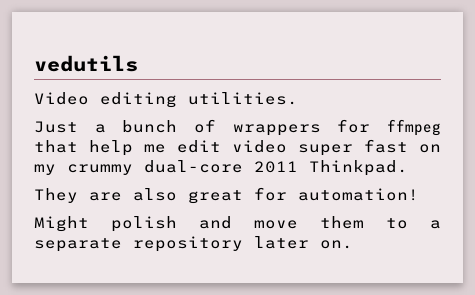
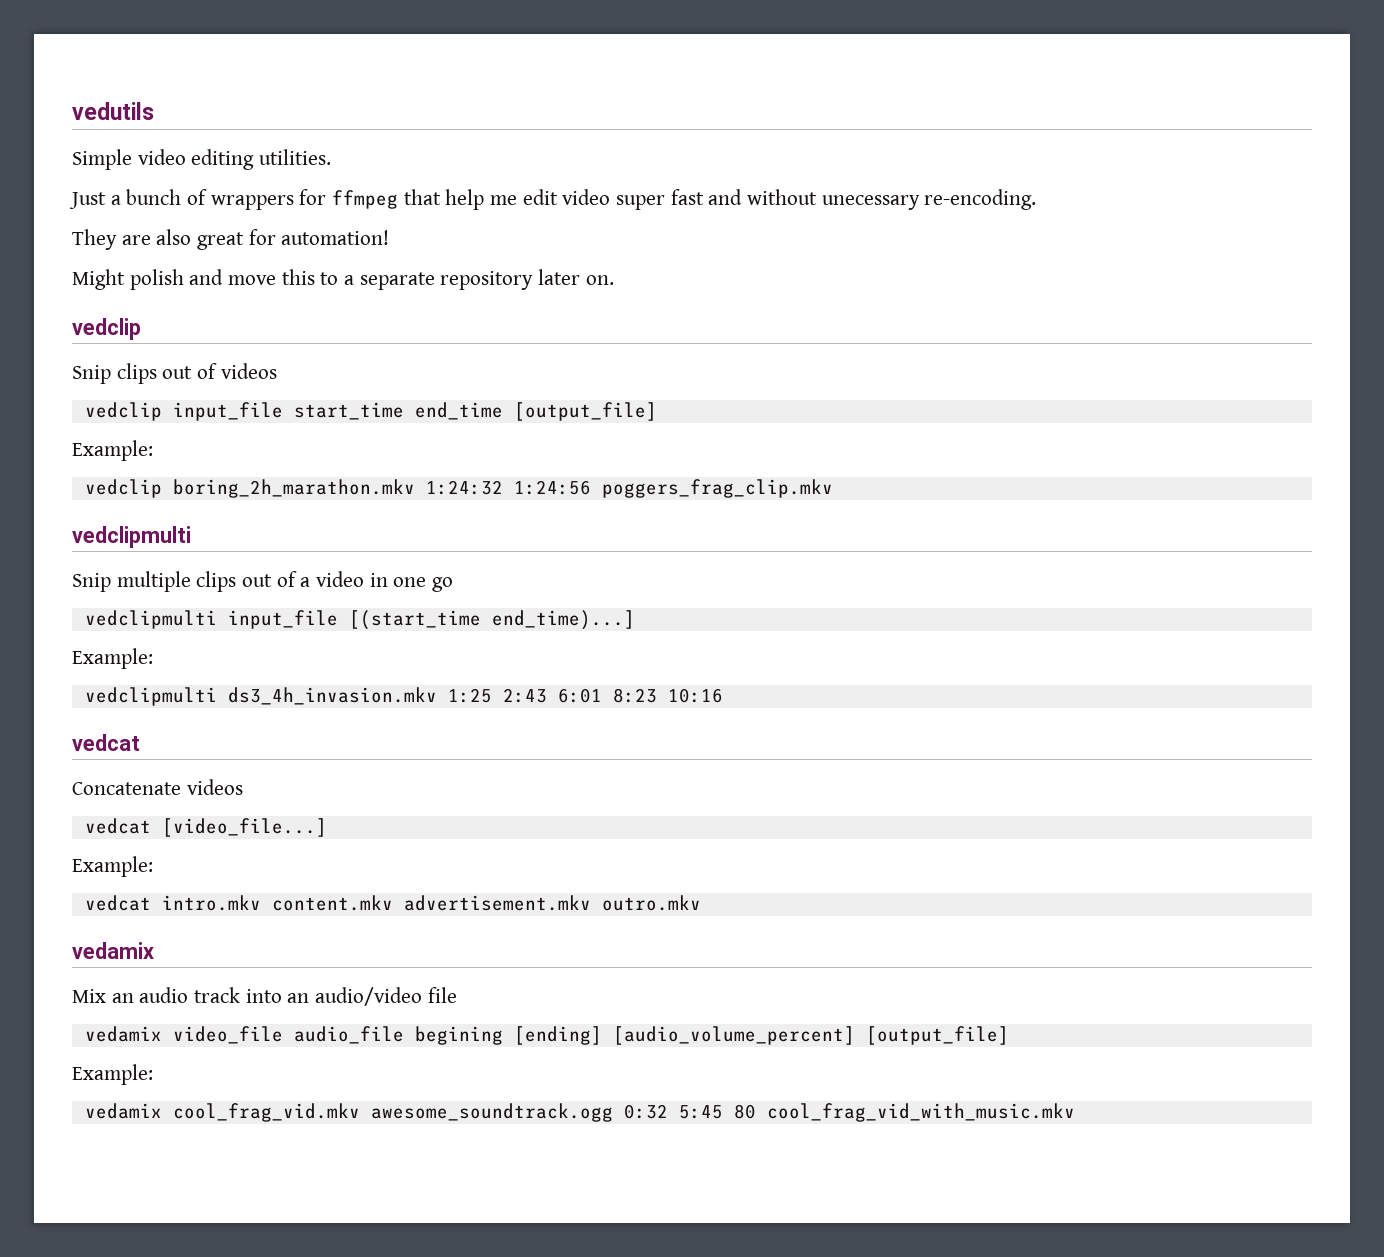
[34,92,89,105] Video -> [72,149,186,170] Simple video
[419,144,441,153] [34,160,408,176] on my crummy dual-core 2011 Thinkpad. -> [708,189,1037,210] and without unecessary re-encoding.
[320,216,364,229] them -> [281,269,315,285] this
(353, 244) none -> [72,318,141,340] [72,363,277,384] [84,402,657,421] [72,440,153,461] [84,479,833,498] [72,526,191,548] [72,571,454,592] [84,610,635,630] [72,648,153,669] [84,687,723,706] [72,734,140,751] [72,779,243,795] [84,818,327,837] [72,856,153,877] [84,895,701,911] [72,942,154,959] [72,987,457,1006] [84,1026,1009,1045] [72,1064,153,1085] [84,1103,1075,1122] // vedclip // Snip clips out of videos // vedclip input_file start_time end_time [output_file] // Example: // vedclip boring_2h_marathon.mkv 1:24:32 1:24:56 poggers_frag_clip.mkv // vedclipmulti // Snip multiple clips out of a video in one go // vedclipmulti input_file [(start_time end_time)...] // Example: // vedclipmulti ds3_4h_invasion.mkv 1:25 2:43 6:01 8:23 10:16 // vedcat // Concatenate videos // vedcat [video_file...] // Example: // vedcat intro.mkv content.mkv advertisement.mkv outro.mkv // vedamix // Mix an audio track into an audio/video file // vedamix video_file audio_file begining [ending] [audio_volume_percent] [output_file] // Example: // vedamix cool_frag_vid.mkv awesome_soundtrack.ogg 0:32 5:45 80 cool_frag_vid_with_music.mkv

